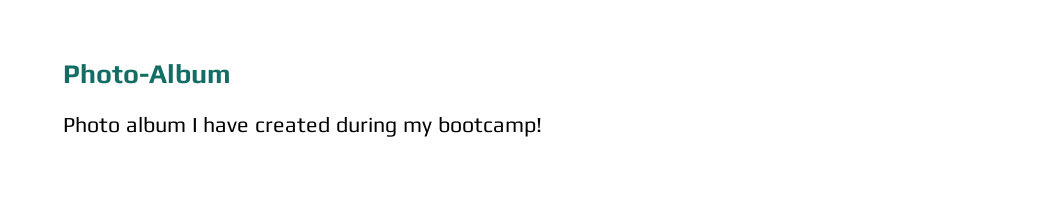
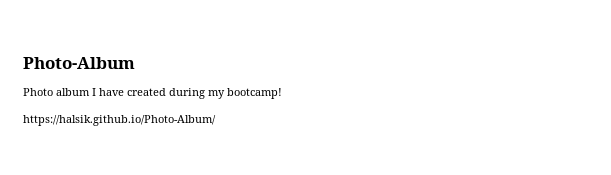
(542, 126) none -> [23,115,216,126] // https://halsik.github.io/Photo-Album/

